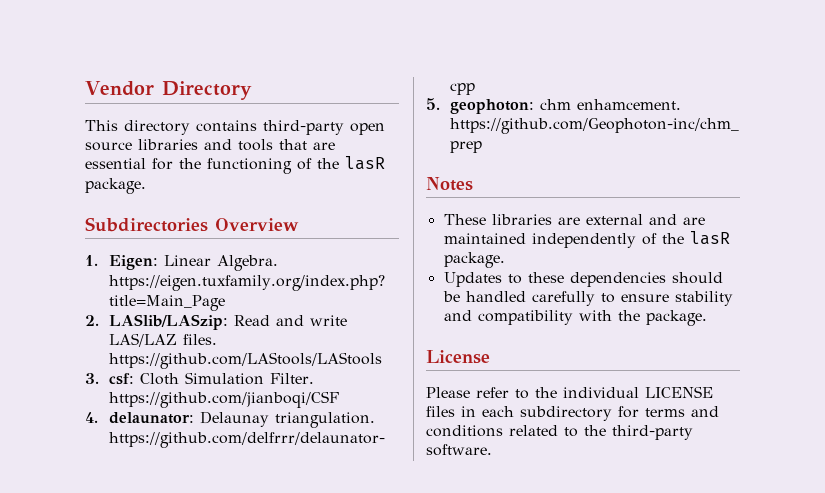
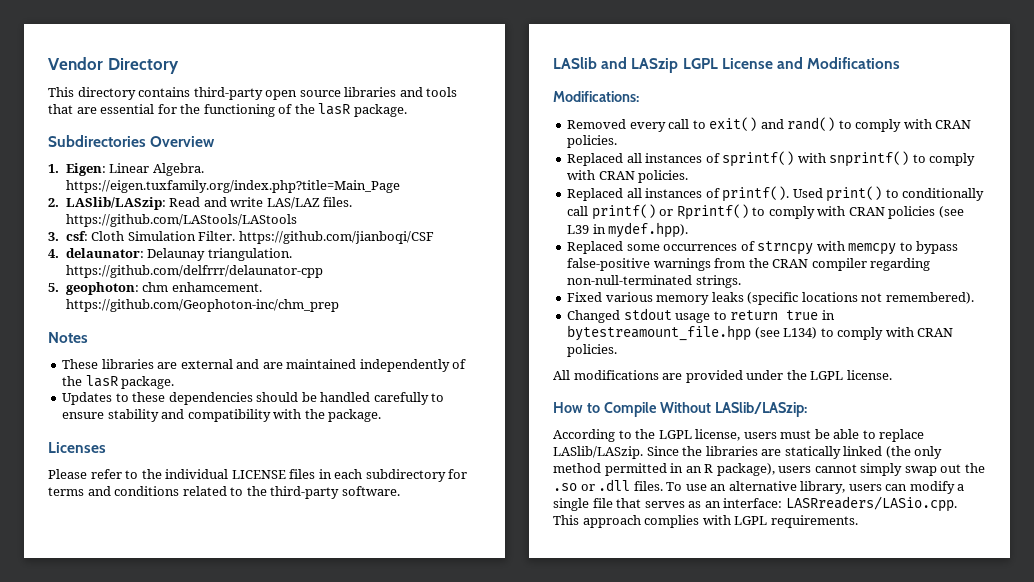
[426,350,490,364] License -> [48,442,106,453] Licenses
(492, 450) none -> [553,57,901,73] [553,91,639,102] [567,117,972,132] [567,135,618,148] [567,151,976,167] [567,170,689,183] [567,186,985,202] [567,204,964,220] [567,222,689,238] [567,241,959,255] [567,258,931,271] [567,275,741,288] [567,292,974,305] [567,308,835,323] [567,325,954,341] [567,344,618,357] [553,370,892,383] [553,402,807,417] [553,429,925,442] [553,446,943,459] [553,463,985,476] [553,479,965,494] [553,496,957,512] [553,515,858,528] // LASlib and LASzip LGPL License and Modifications // Modifications: // Removed every call to exit() and rand() to comply with CRAN policies. // Replaced all instances of sprintf() with snprintf() to comply with CRAN policies. // Replaced all instances of printf(). Used print() to conditionally call printf() or Rprintf() to comply with CRAN policies (see L39 in mydef.hpp). // Replaced some occurrences of strncpy with memcpy to bypass false-positive warnings from the CRAN compiler regarding non-null-terminated strings. // Fixed various memory leaks (specific locations not remembered). // Changed stdout usage to return true in bytestreamount_file.hpp (see L134) to comply with CRAN policies. // All modifications are provided under the LGPL license. // How to Compile Without LASlib/LASzip: // According to the LGPL license, users must be able to replace LASlib/LASzip. Since the libraries are statically linked (the only method permitted in an R package), users cannot simply swap out the .so or .dll files. To use an alternative library, users can modify a single file that serves as an interface: LASRreaders/LASio.cpp. This approach complies with LGPL requirements.

